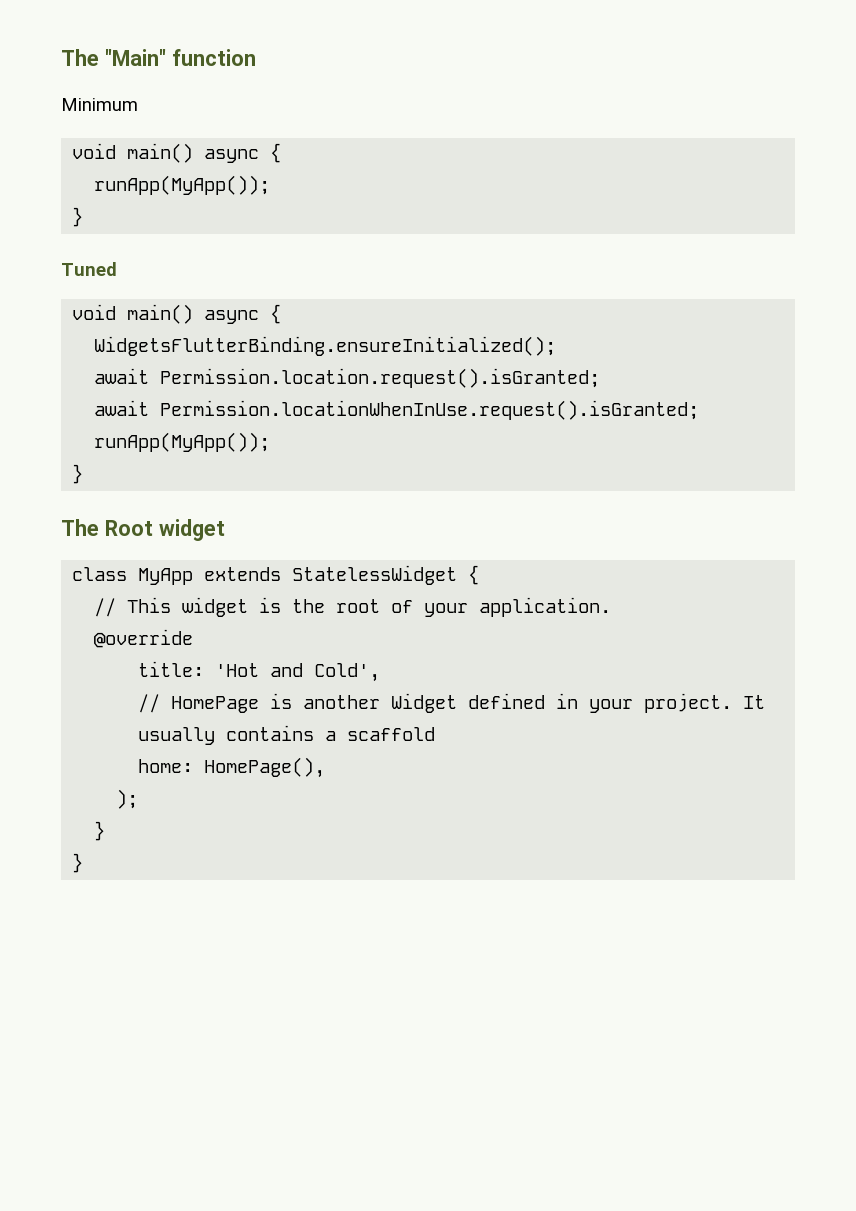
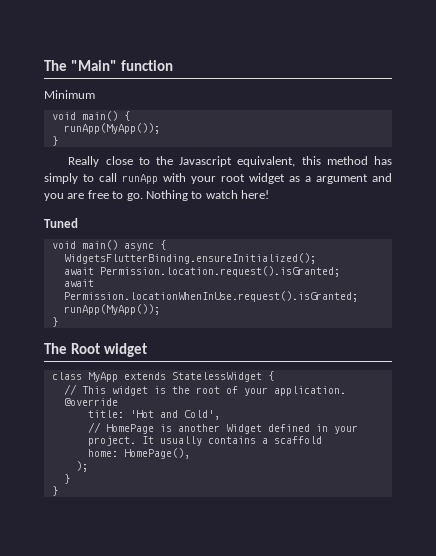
[204,149,260,163] async -> (118, 116) none
(84, 217) none -> [68,156,392,167] [44,173,392,184] [44,190,269,201] // Really close to the Javascript equivalent, this method has simply to call runApp with your root widget as a argument and you are free to go. Nothing to watch here!

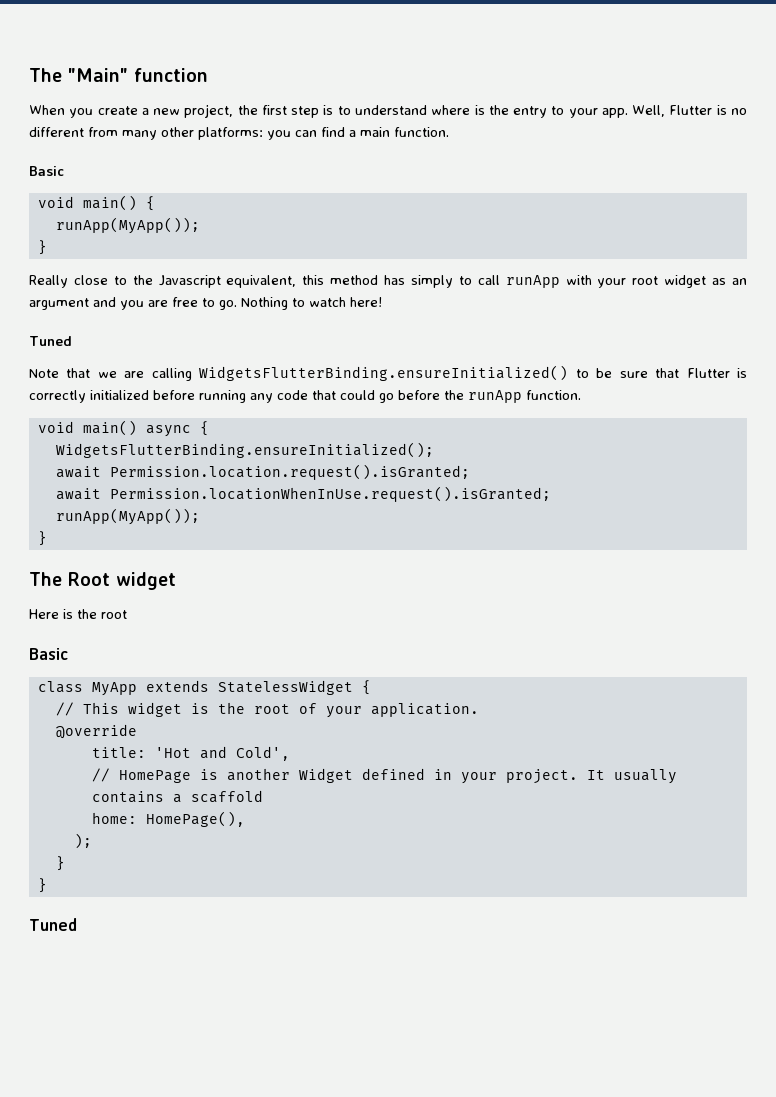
[44,90,95,99] Minimum -> [29,104,747,118] [29,127,449,140] [29,166,64,176] When you create a new project, the first step is to understand where is the entry to your app. Well, Flutter is no different from many other platforms: you can find a main function. // Basic
[305,176,311,182] a -> [732,278,748,285] an
(78, 223) none -> [29,365,748,381] [29,390,581,403] // Note that we are calling WidgetsFlutterBinding.ensureInitialized() to be sure that Flutter is correctly initialized before running any code that could go before the runApp function.
(147, 350) none -> [29,609,127,619] [29,648,68,660] // Here is the root // Basic
(58, 491) none -> [29,918,77,931] // Tuned

